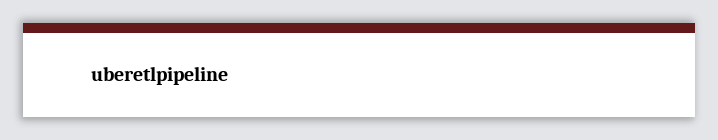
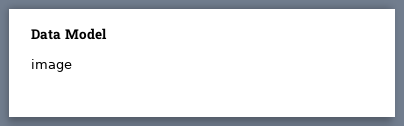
[91,66,228,85] uberetlpipeline -> [31,28,107,40] [31,59,72,72] Data Model // image

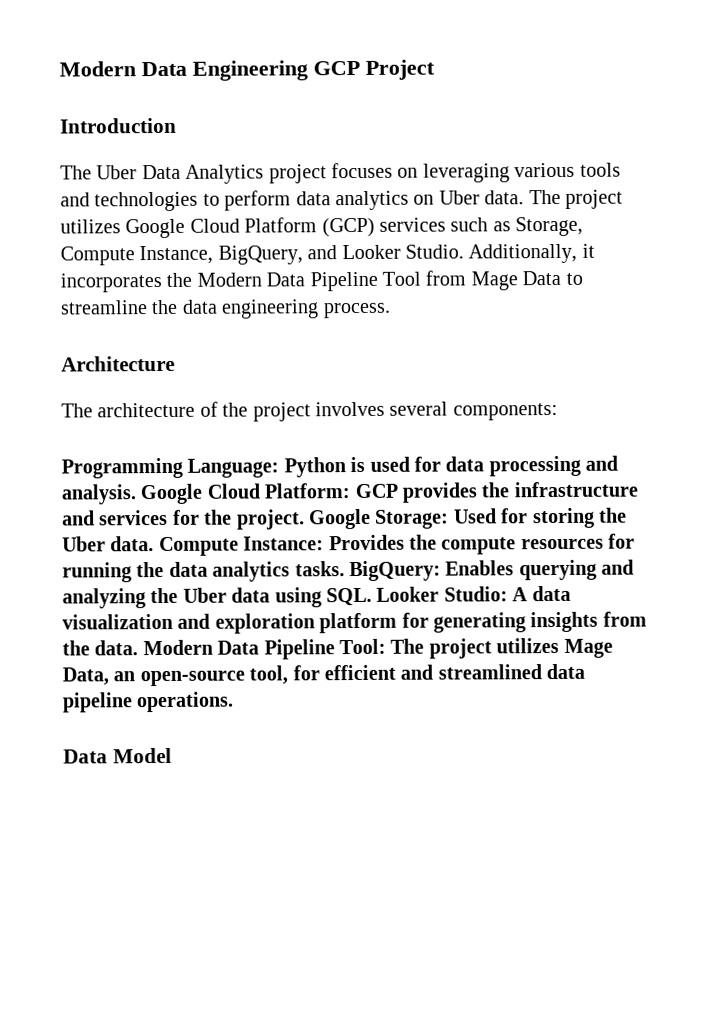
(31, 34) none -> [59,59,435,81] [60,117,177,134] [60,162,621,184] [60,189,623,212] [60,216,584,239] [60,243,595,266] [60,270,583,293] [60,299,391,319] [61,355,175,372] [61,401,558,422] [61,455,619,479] [61,481,638,505] [62,507,627,530] [62,533,636,557] [62,559,635,583] [62,585,571,609] [62,611,647,634] [62,637,613,660] [62,663,586,687] [62,691,235,713] Modern Data Engineering GCP Project // Introduction // The Uber Data Analytics project focuses on leveraging various tools and technologies to perform data analytics on Uber data. The project utilizes Google Cloud Platform (GCP) services such as Storage, Compute Instance, BigQuery, and Looker Studio. Additionally, it incorporates the Modern Data Pipeline Tool from Mage Data to streamline the data engineering process. // Architecture // The architecture of the project involves several components: // Programming Language: Python is used for data processing and analysis. Google Cloud Platform: GCP provides the infrastructure and services for the project. Google Storage: Used for storing the Uber data. Compute Instance: Provides the compute resources for running the data analytics tasks. BigQuery: Enables querying and analyzing the Uber data using SQL. Looker Studio: A data visualization and exploration platform for generating insights from the data. Modern Data Pipeline Tool: The project utilizes Mage Data, an open-source tool, for efficient and streamlined data pipeline operations. //
[31,59,72,72] // image -> (172, 755) none

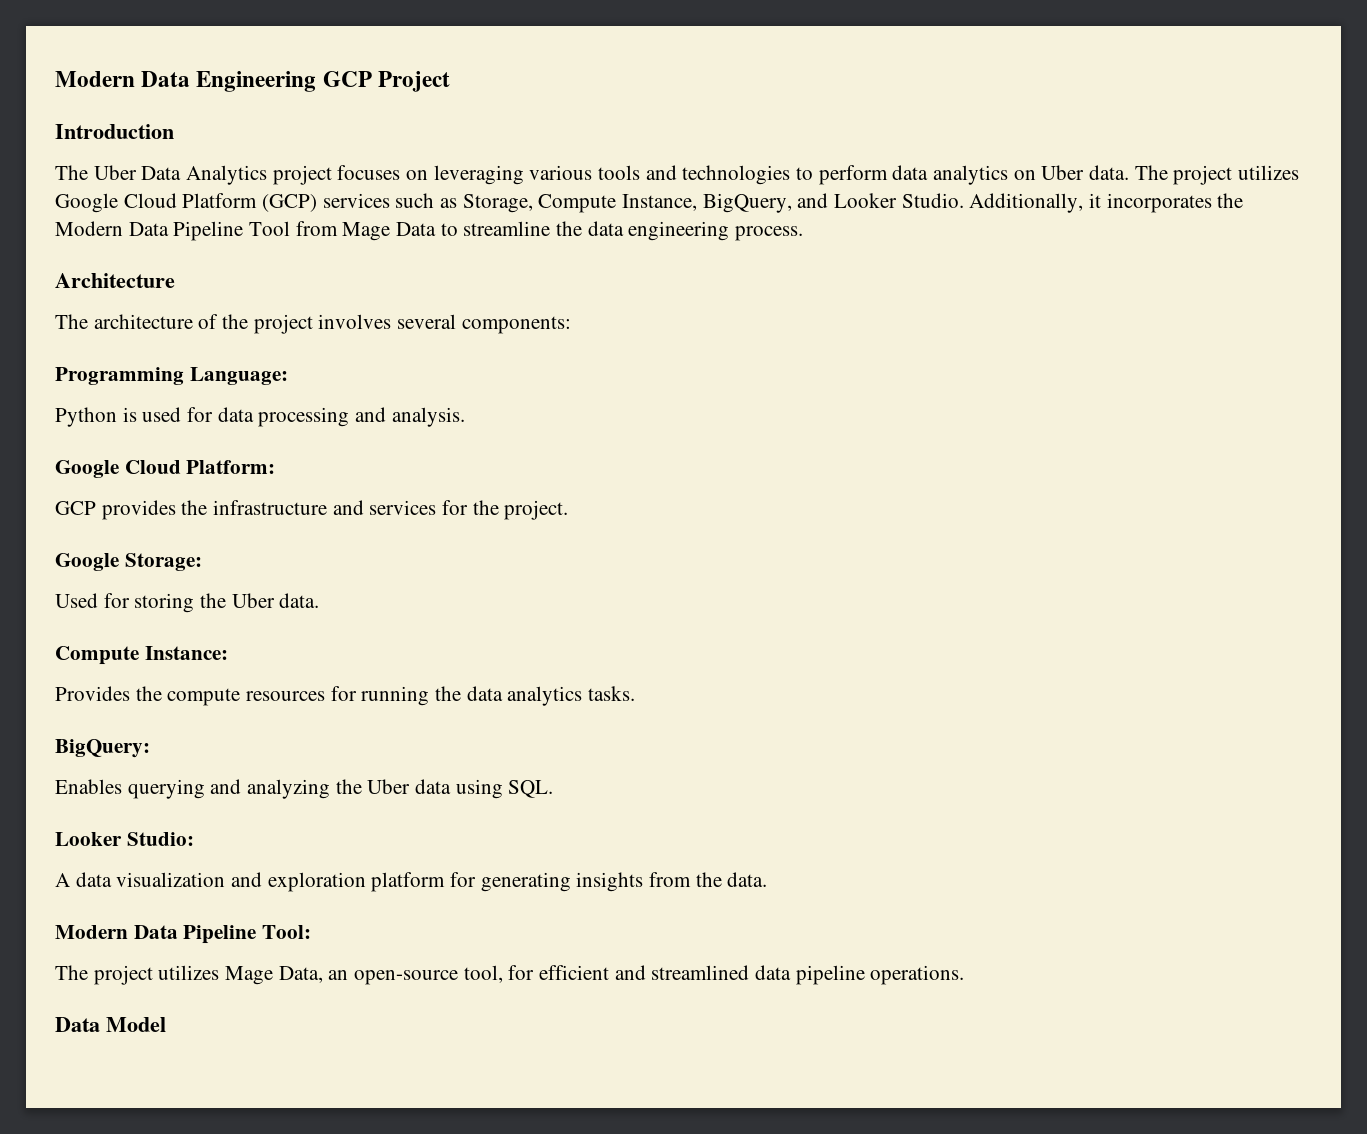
(280, 468) none -> (288, 376) //
(136, 494) none -> (465, 417) //
(351, 491) none -> (276, 467) //
(305, 519) none -> (569, 510) //
(450, 519) none -> (202, 562) //
(155, 544) none -> (320, 600) //
(325, 543) none -> (228, 653) //
(345, 569) none -> (636, 693) //
(441, 571) none -> (150, 748) //
(372, 597) none -> (554, 789) //
(508, 594) none -> (194, 839) //
(139, 648) none -> (768, 879) //
(386, 646) none -> (312, 932) //

